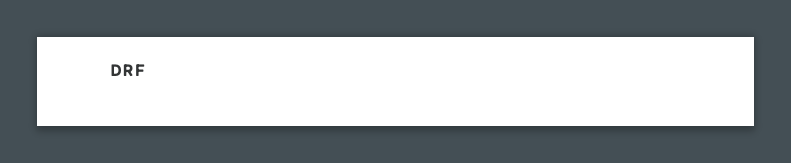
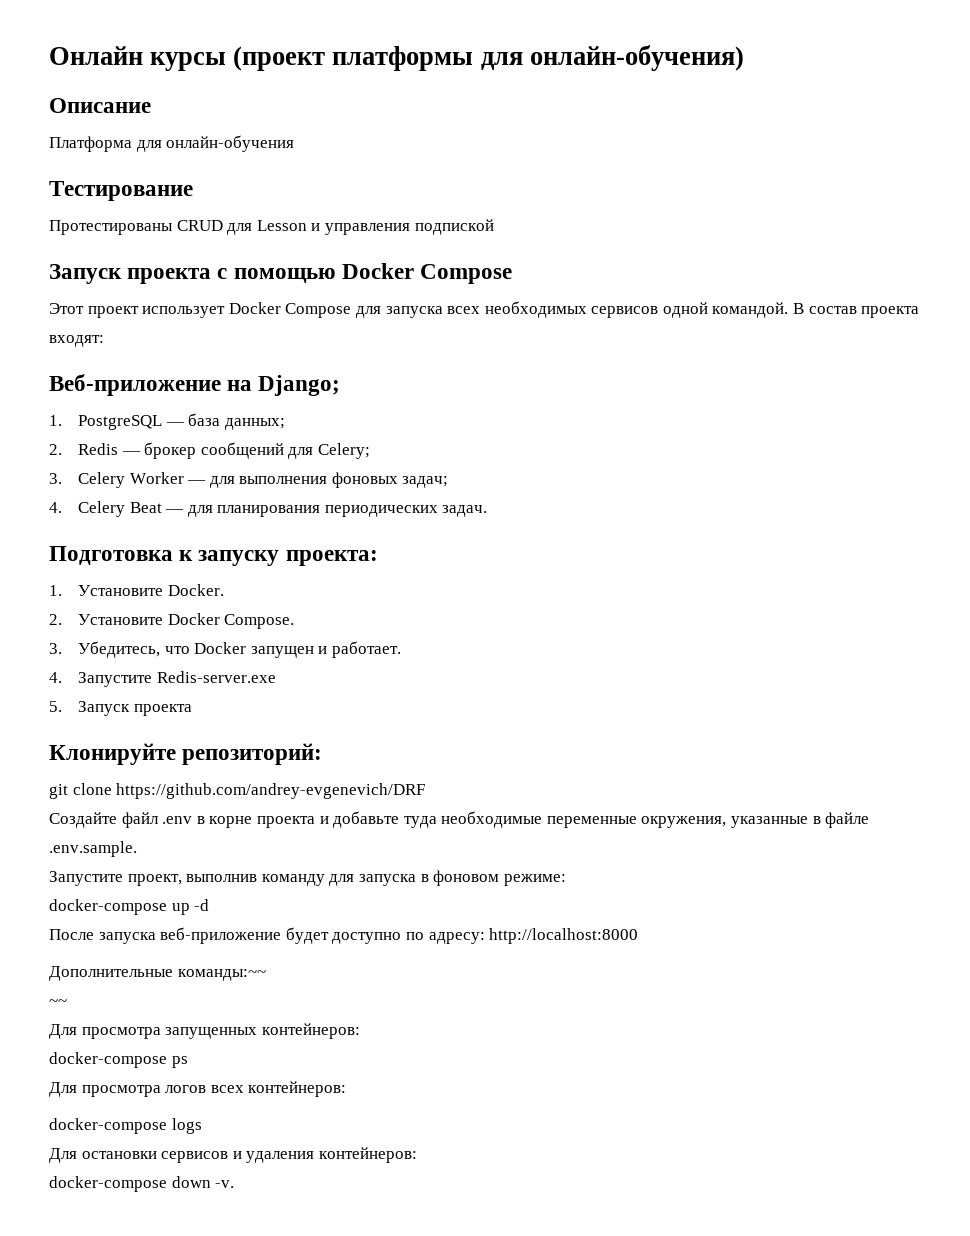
[110,64,146,77] DRF -> [49,45,744,71] [49,98,151,113] [49,135,295,152] [49,181,193,201] [49,219,494,235] [49,263,513,284] [49,301,920,318] [49,335,104,347] [49,374,341,396] [49,413,285,430] [49,442,370,459] [49,472,449,488] [49,501,488,517] [49,546,378,566] [49,584,224,596] [49,613,295,629] [49,641,401,658] [49,671,276,687] [49,701,192,716] [49,743,323,765] [49,783,426,799] [49,811,870,828] [49,841,137,857] [49,870,566,886] [49,899,210,915] [49,927,639,944] [49,966,266,981] [49,999,67,1006] [49,1023,360,1039] [49,1052,188,1068] [49,1081,347,1097] [49,1118,202,1134] [49,1147,417,1163] [49,1176,235,1192] Онлайн курсы (проект платформы для онлайн-обучения) // Описание // Платформа для онлайн-обучения // Тестирование // Протестированы CRUD для Lesson и управления подпиской // Запуск проекта с помощью Docker Compose // Этот проект использует Docker Compose для запуска всех необходимых сервисов одной командой. В состав проекта входят: // Веб-приложение на Django; // 1. PostgreSQL — база данных; // 2. Redis — брокер сообщений для Celery; // 3. Celery Worker — для выполнения фоновых задач; // 4. Celery Beat — для планирования периодических задач. // Подготовка к запуску проекта: // 1. Установите Docker. // 2. Установите Docker Compose. // 3. Убедитесь, что Docker запущен и работает. // 4. Запустите Redis-server.exe // 5. Запуск проекта // Клонируйте репозиторий: // git clone https://github.com/andrey-evgenevich/DRF // Создайте файл .env в корне проекта и добавьте туда необходимые переменные окружения, указанные в файле .env.sample. // Запустите проект, выполнив команду для запуска в фоновом режиме: // docker-compose up -d // После запуска веб-приложение будет доступно по адресу: http://localhost:8000 // Дополнительные команды:~~ // ~~ // Для просмотра запущенных контейнеров: // docker-compose ps // Для просмотра логов всех контейнеров: // docker-compose logs // Для остановки сервисов и удаления контейнеров: // docker-compose down -v.

